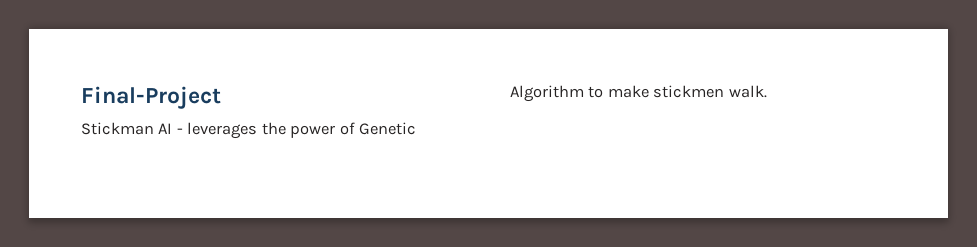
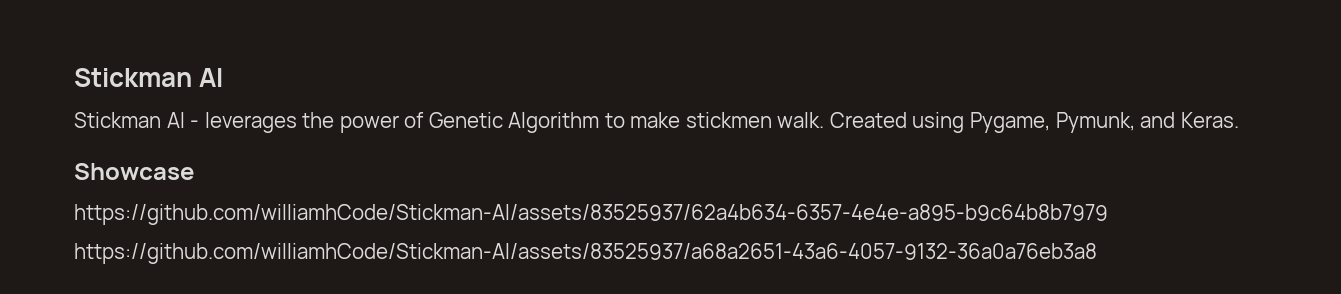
[81,86,221,109] Final-Project -> [74,68,224,87] Stickman AI
(767, 91) none -> [829,112,1239,133] [74,163,194,180] [74,204,1108,225] [74,243,1097,264] Created using Pygame, Pymunk, and Keras. // Showcase // https://github.com/williamhCode/Stickman-AI/assets/83525937/62a4b634-6357-4e4e-a895-b9c64b8b7979 // https://github.com/williamhCode/Stickman-AI/assets/83525937/a68a2651-43a6-4057-9132-36a0a76eb3a8

